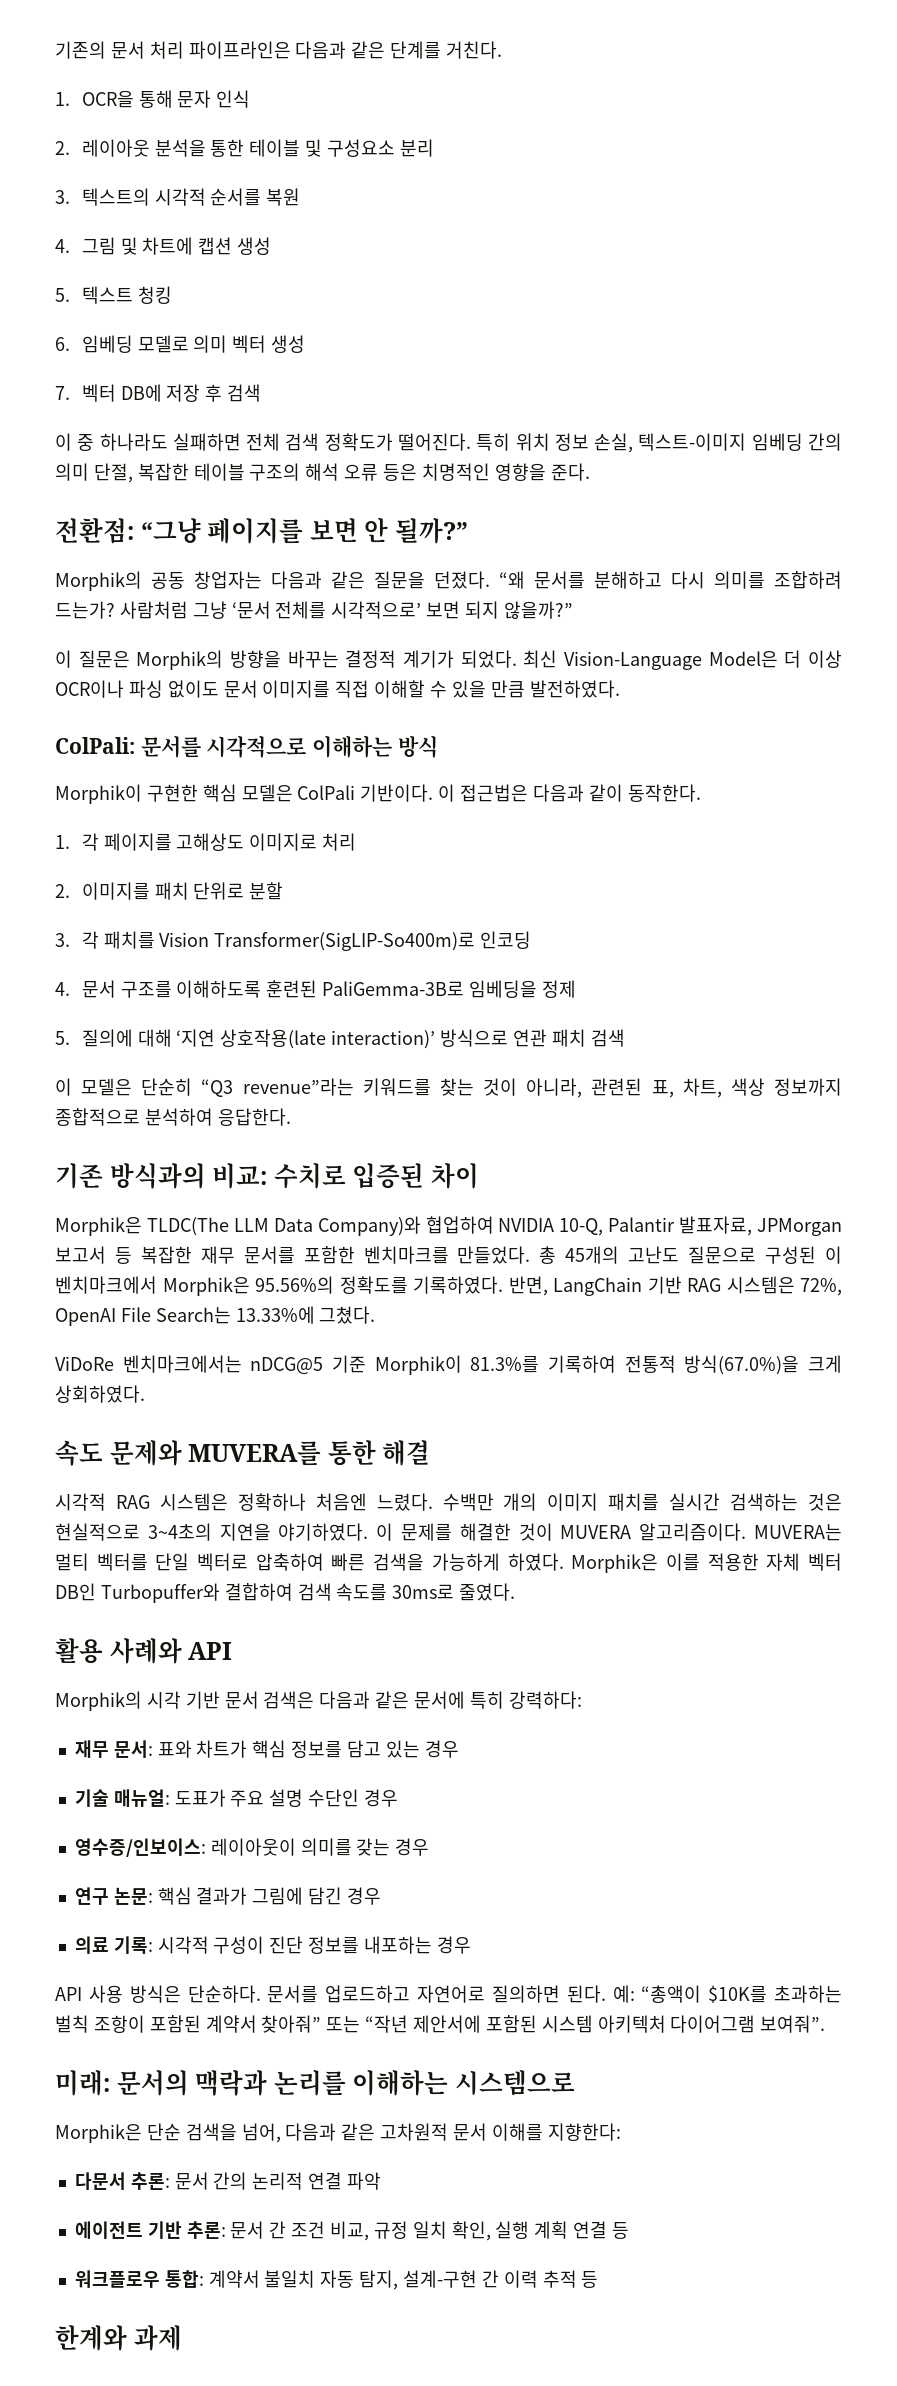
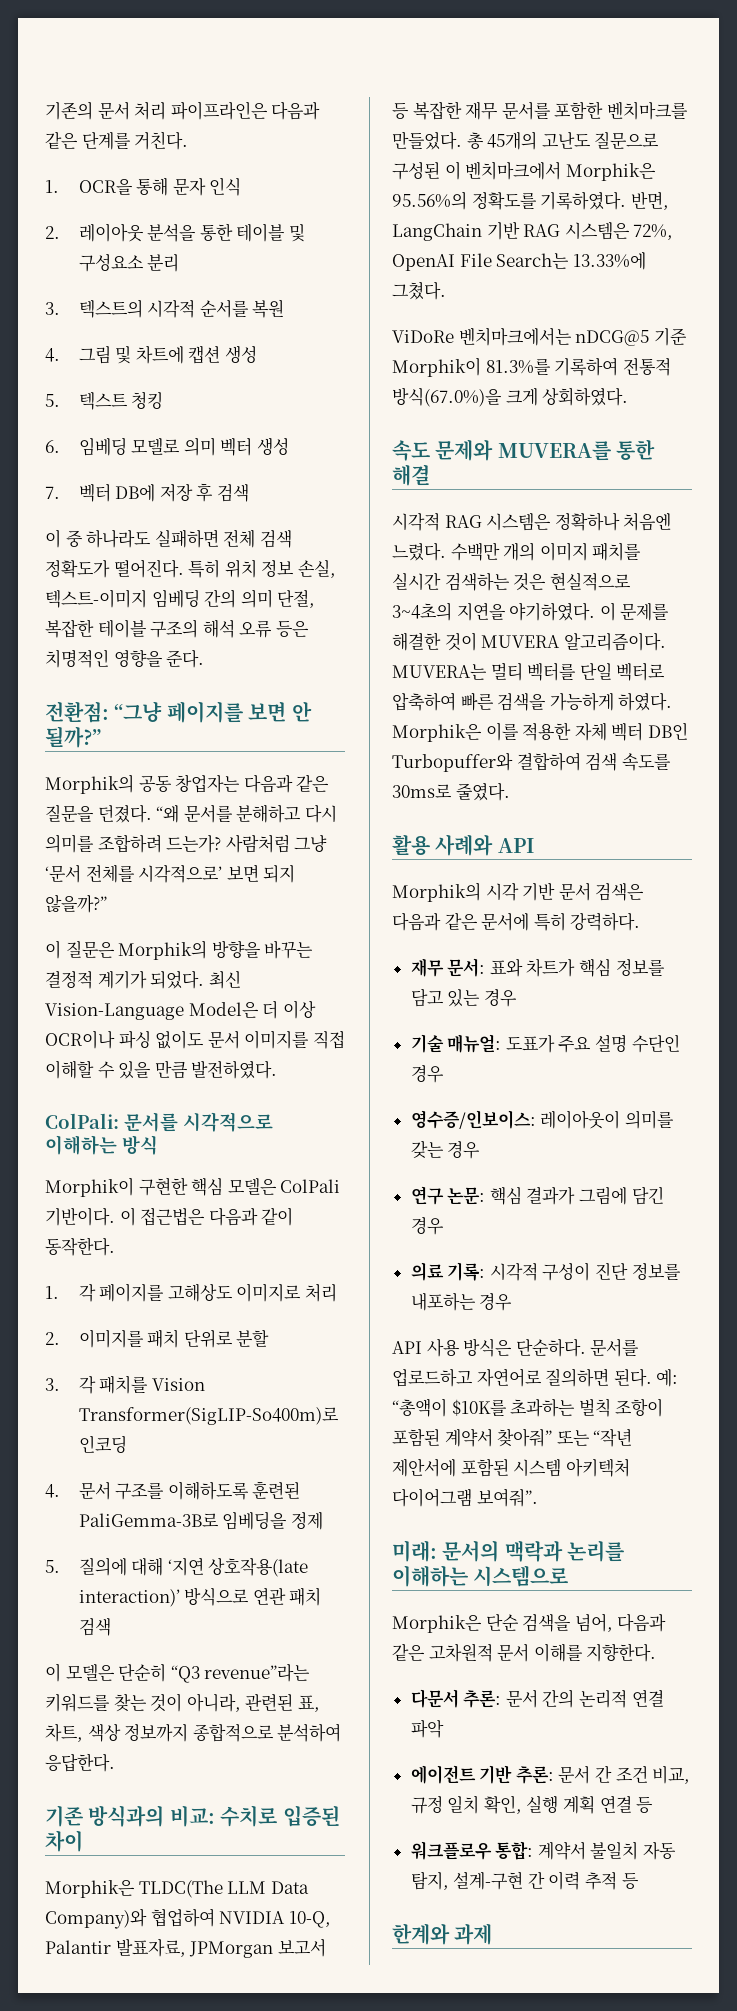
[508,1691,582,1709] 강력하다: -> [570,912,641,931] 강력하다.
[547,2123,621,2141] 지향한다: -> [586,1643,657,1662] 지향한다.

